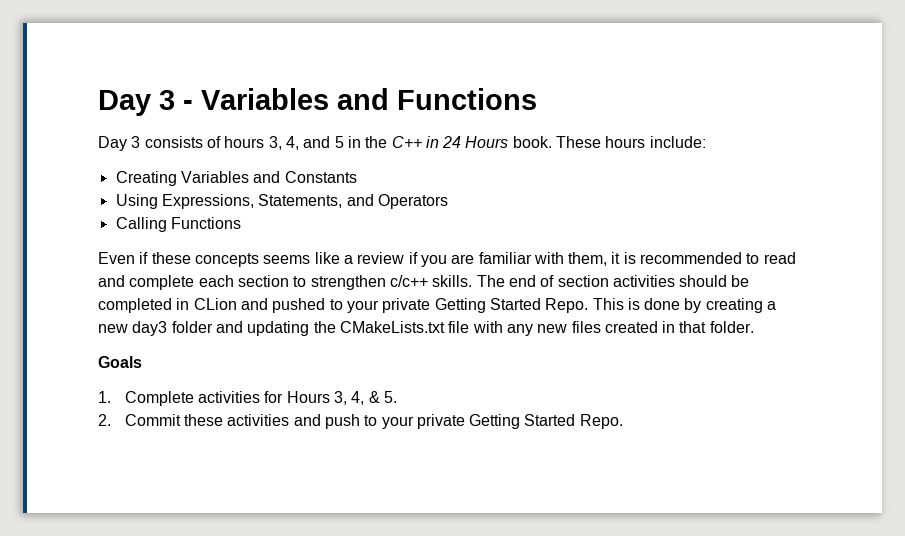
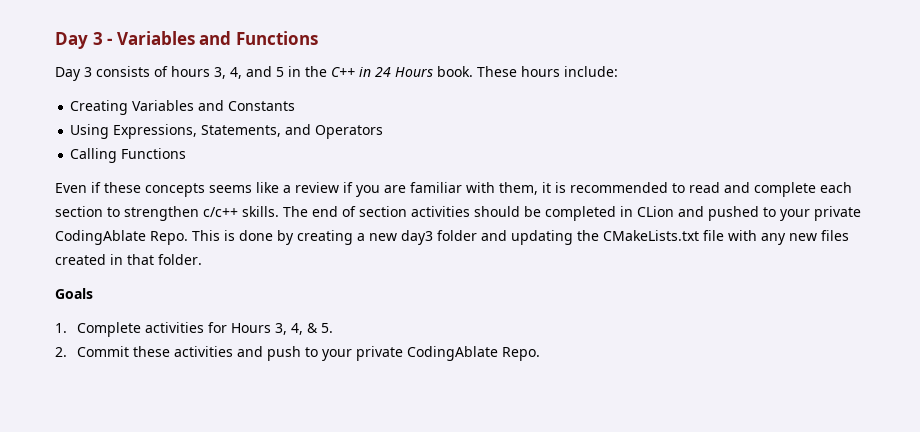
[434,298,541,313] Getting Started -> [55,230,146,245] CodingAblate
[469,414,576,429] Getting Started -> [407,346,499,361] CodingAblate

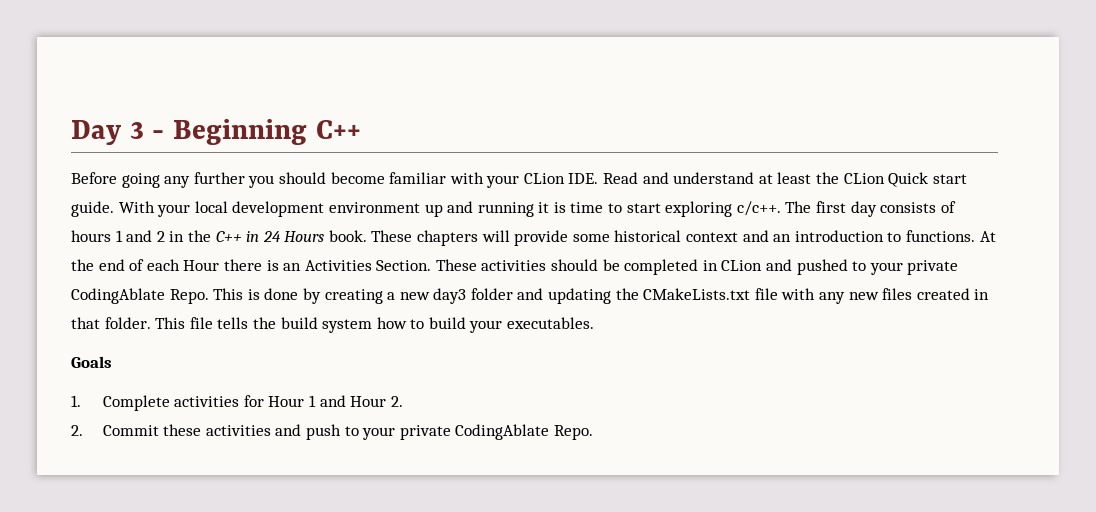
[116,31,318,45] [55,66,284,81] Variables and Functions // Day 3 consists of hours 3, 4, and 5 -> [172,119,361,145] [71,172,967,188] [71,201,956,217] [71,230,165,242] Beginning C++ // Before going any further you should become familiar with your CLion IDE. Read and understand at least the CLion Quick start guide. With your local development environment up and running it is time to start exploring c/c++. The first day consists of hours 1 and 2
[521,66,618,77] [70,100,296,115] [70,124,384,139] [70,148,187,163] [55,182,852,197] [55,206,407,221] hours include: // Creating Variables and Constants // Using Expressions, Statements, and Operators // Calling Functions // Even if these concepts seems like a review if you are familiar with them, it is recommended to read and complete each section to strengthen c/c++ skills. The end of section -> [417,230,996,246] [71,259,477,271] chapters will provide some historical context and an introduction to functions. At the end of each Hour there is an Activities Section. These
(202, 259) none -> [155,317,595,333] This file tells the build system how to build your executables.
[231,323,334,335] Hours 3, 4, & 5. -> [268,395,403,407] Hour 1 and Hour 2.

